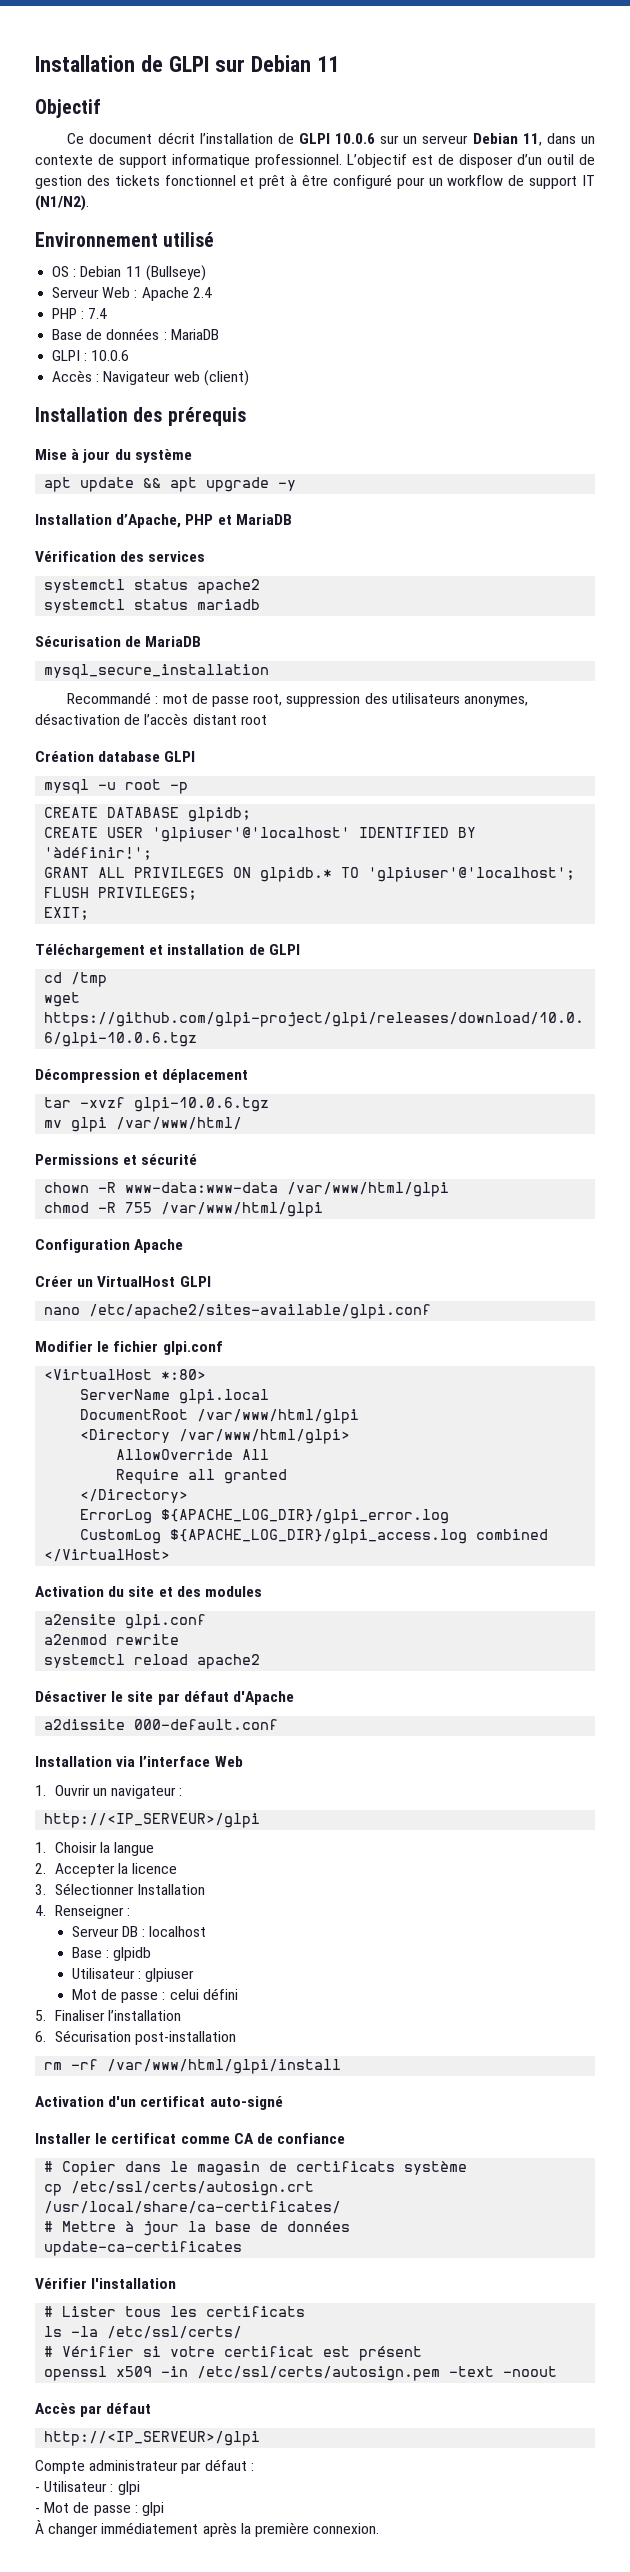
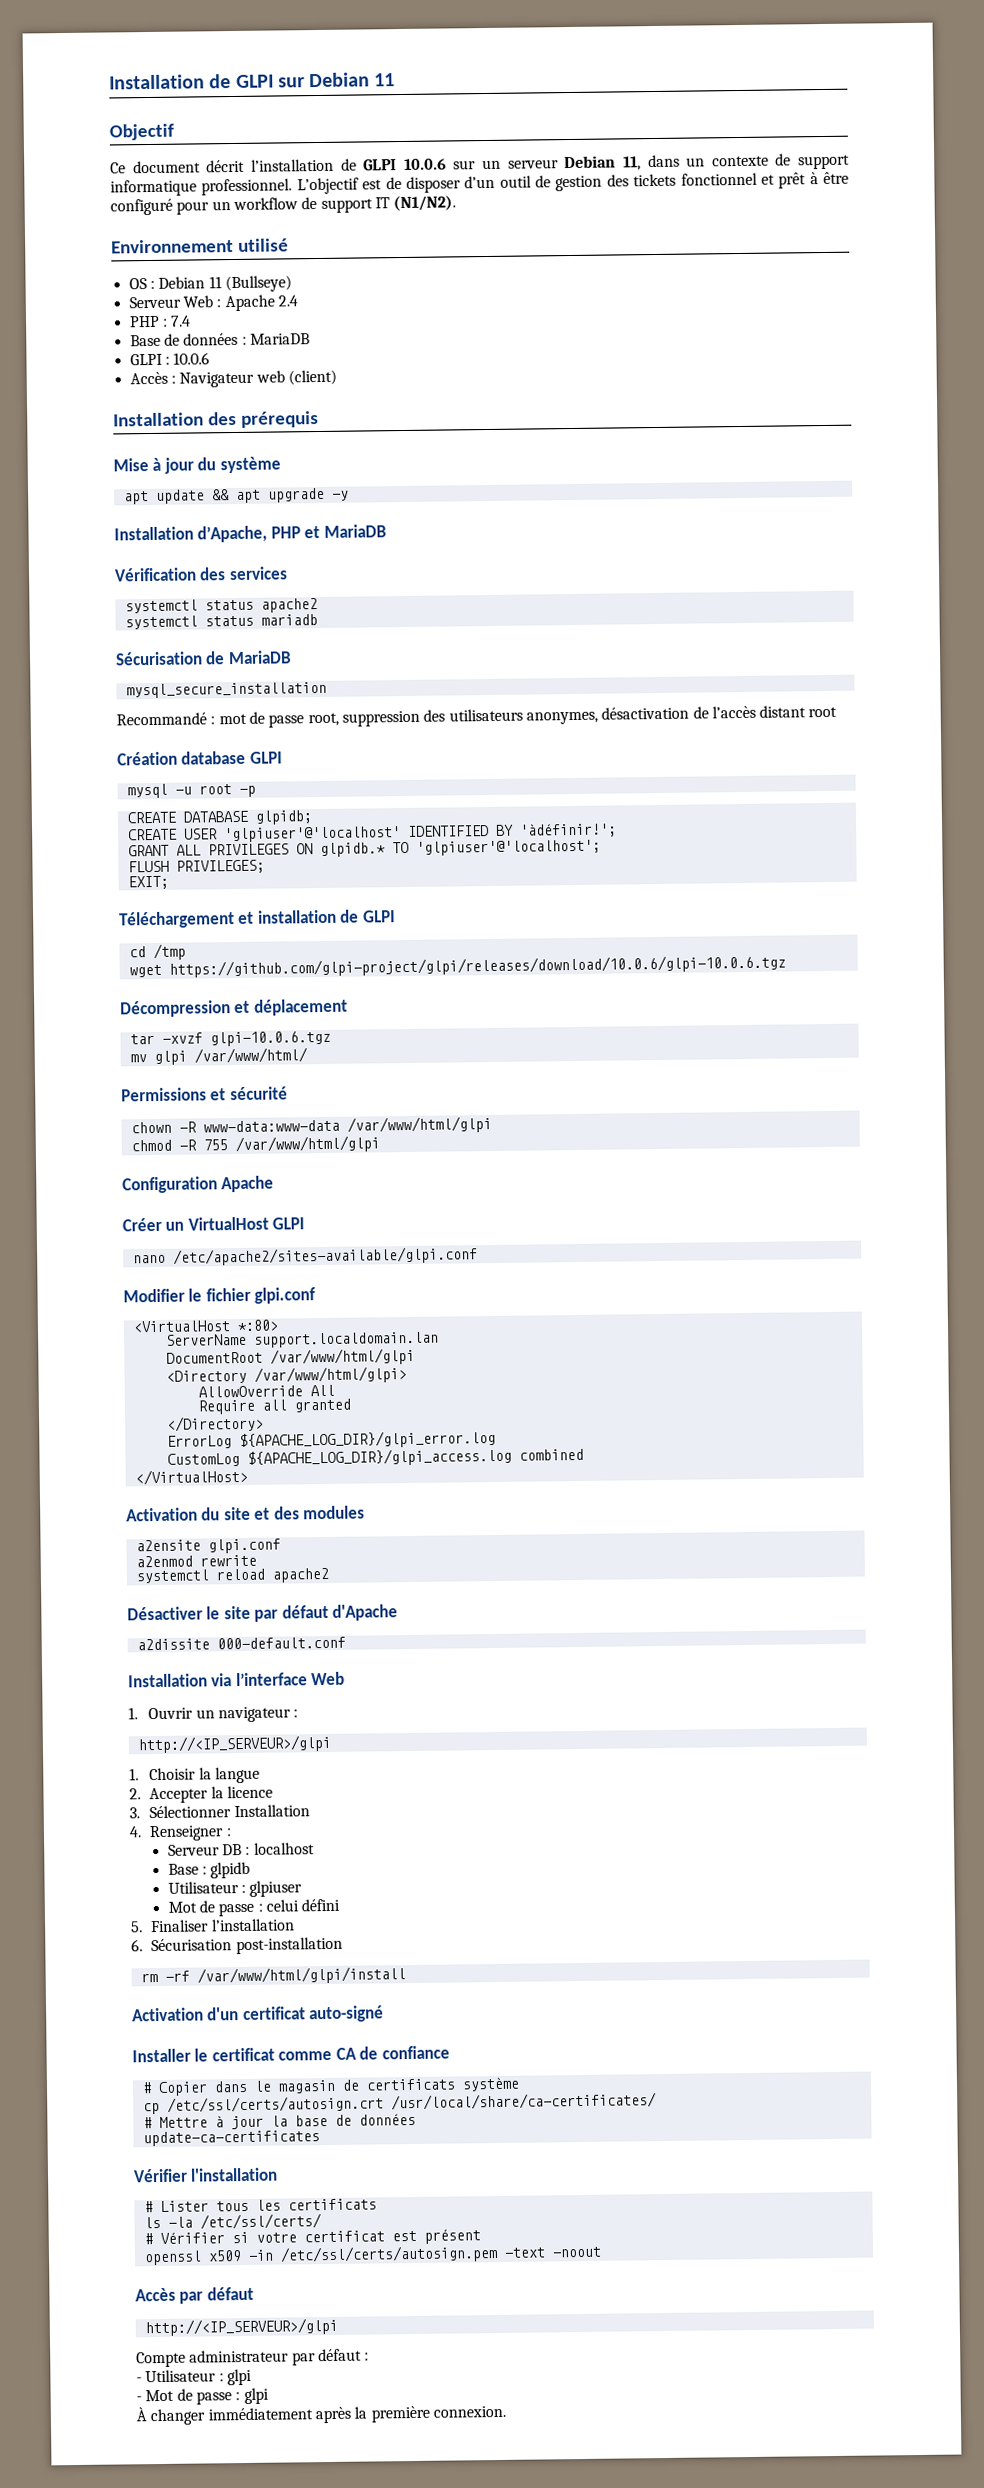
[179,1389,270,1404] glpi.local -> [253,1331,439,1348] support.localdomain.lan

